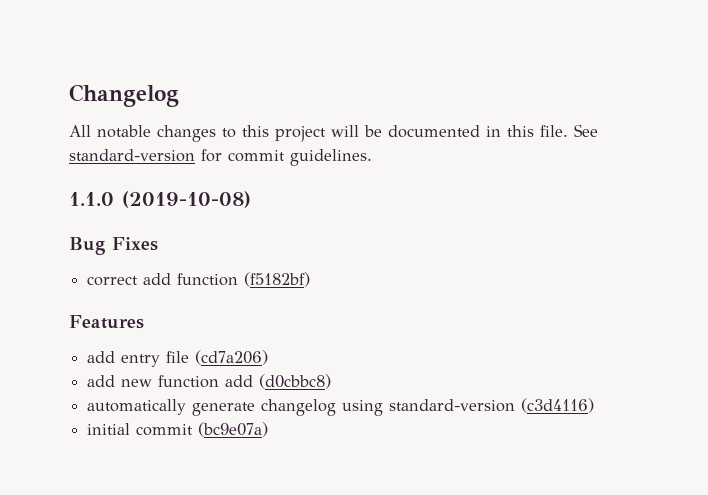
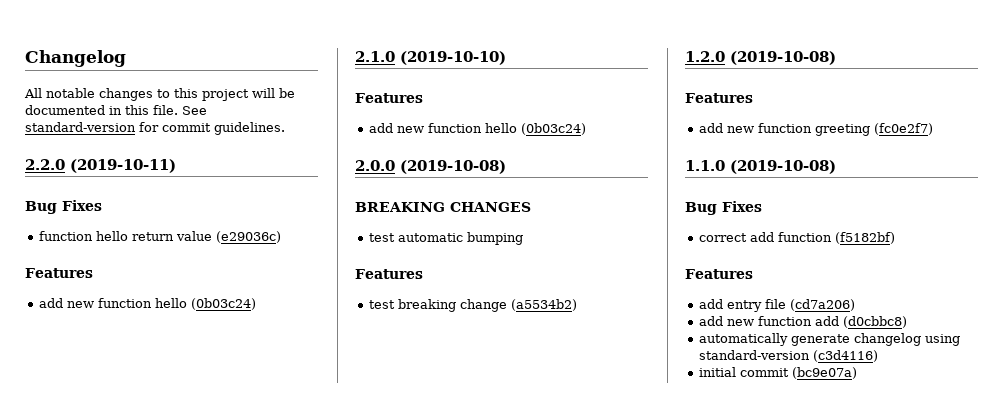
(372, 157) none -> [25,159,176,173] [25,200,102,214] [39,231,282,243] [25,268,93,278] [39,298,257,310] [355,51,506,65] [355,93,423,103] [369,123,587,135] [355,160,506,174] [355,202,531,212] [369,232,524,245] [355,269,423,279] [369,299,578,312] [685,51,836,65] [685,93,753,103] [699,123,934,136] // 2.2.0 (2019-10-11) // Bug Fixes // function hello return value (e29036c) // Features // add new function hello (0b03c24) // 2.1.0 (2019-10-10) // Features // add new function hello (0b03c24) // 2.0.0 (2019-10-08) // BREAKING CHANGES // test automatic bumping // Features // test breaking change (a5534b2) // 1.2.0 (2019-10-08) // Features // add new function greeting (fc0e2f7)

